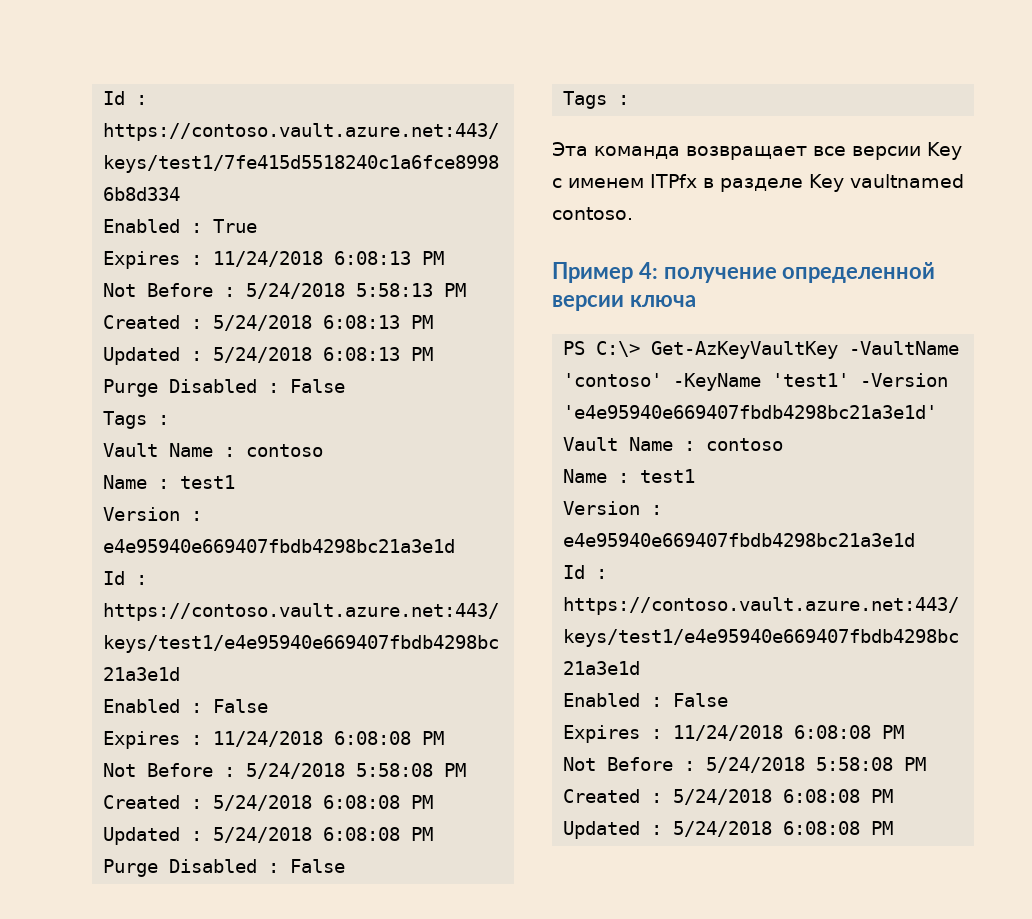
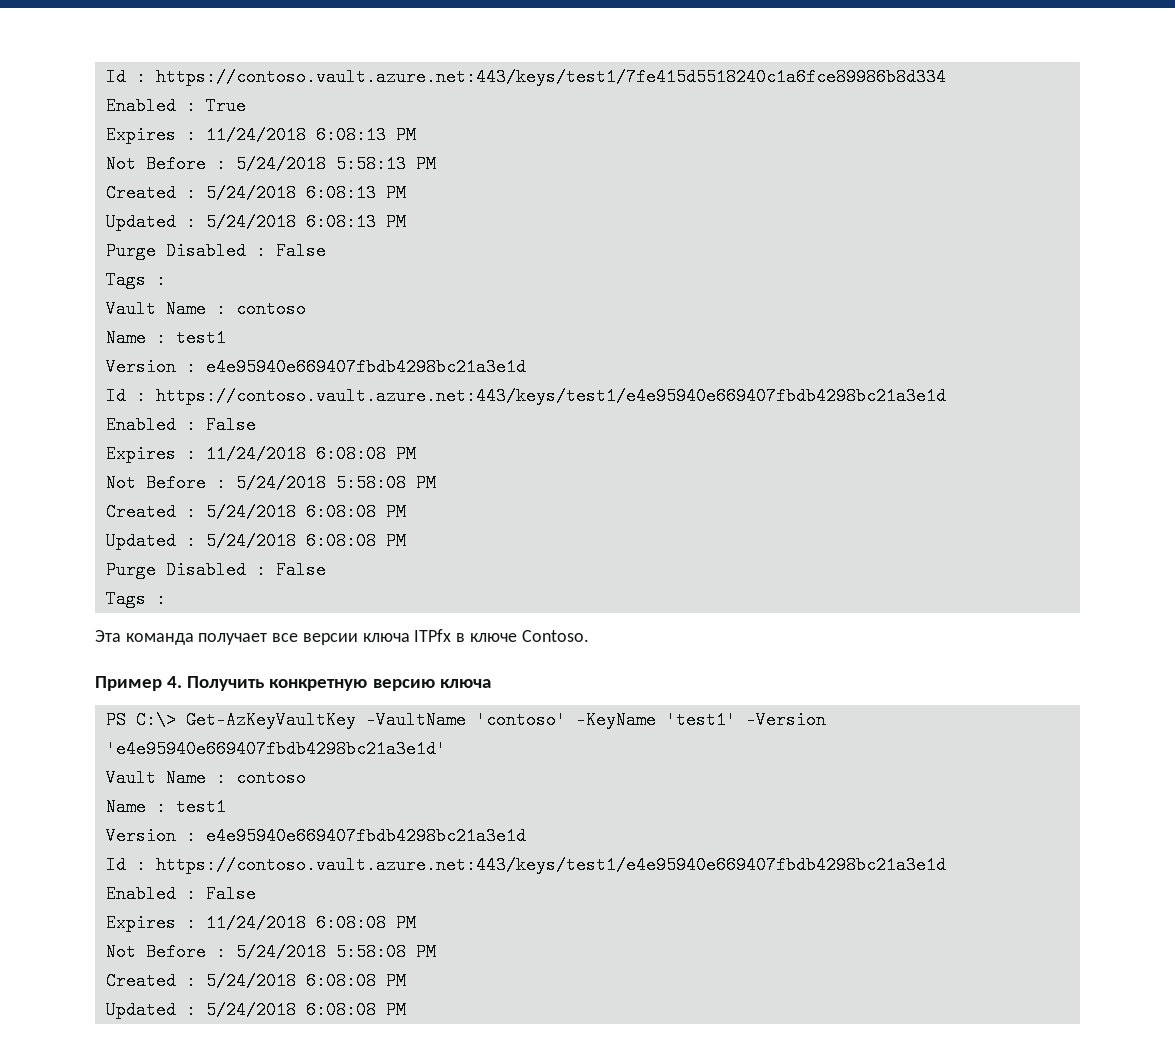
[686,146,807,160] возвращает -> [198,633,268,645] получает
[927,142,962,160] [552,174,964,192] [552,207,633,220] [552,262,936,283] [552,295,624,311] Key с именем ITPfx в разделе Key vaultnamed contoso. // Пример 4: получение определенной версии -> [362,629,589,642] [95,676,435,691] ключа ITPfx в ключе Contoso. // Пример 4. Получить конкретную версию

